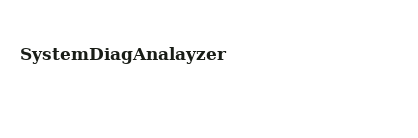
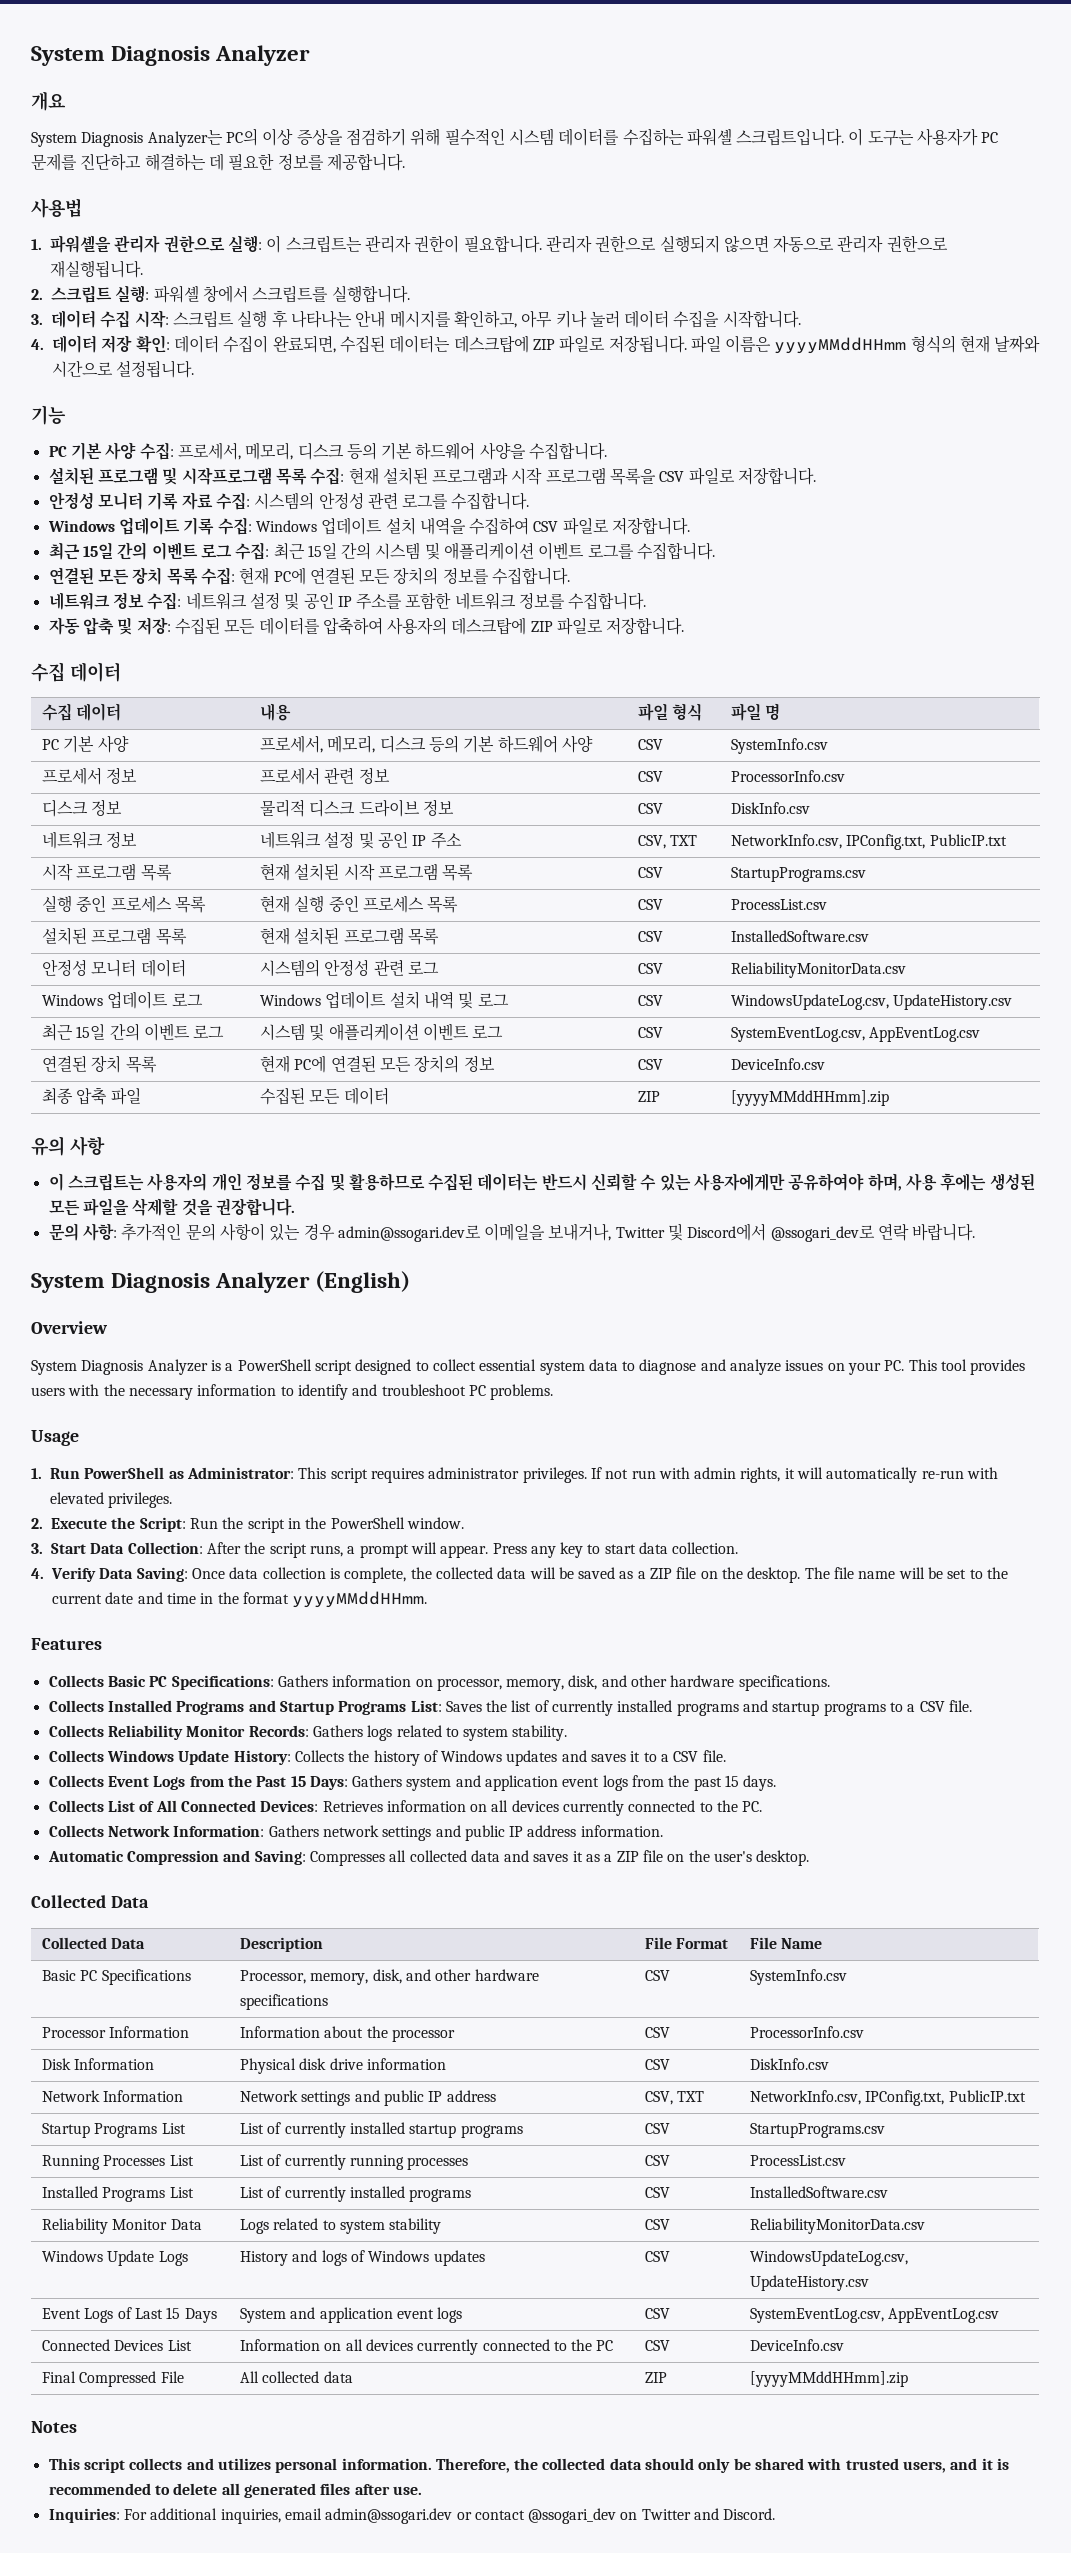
[20,47,227,64] SystemDiagAnalayzer -> [31,45,311,66] [31,91,66,111] [31,128,999,147] [31,153,405,171] [31,198,82,218] [31,235,948,253] [50,260,143,278] [31,285,410,303] [31,310,801,328] [31,335,1041,354] [52,360,195,378] [31,405,66,425] [48,442,608,460] [48,467,817,485] [48,492,530,510] [47,517,691,535] [48,542,716,560] [48,567,571,585] [48,592,647,610] [48,617,685,635] [31,662,121,682] [41,703,122,721] [259,703,291,721] [637,703,703,721] [730,703,781,721] [41,735,129,753] [259,735,593,753] [637,739,663,750] [730,738,828,754] [41,767,138,785] [259,767,390,785] [637,771,663,782] [730,770,845,782] [41,799,123,817] [259,799,454,817] [637,803,663,814] [730,802,810,814] [41,831,138,849] [259,831,462,849] [637,835,698,849] [730,834,1007,850] [41,863,172,881] [259,863,474,881] [637,867,663,878] [730,867,866,882] [41,895,206,913] [259,895,459,913] [637,899,663,910] [730,899,827,910] [41,927,187,945] [259,927,439,945] [637,931,663,942] [730,930,869,942] [41,959,186,977] [259,959,439,977] [637,963,663,974] [730,962,906,978] [41,991,203,1009] [259,991,509,1009] [637,995,663,1006] [730,994,1013,1010] [41,1023,225,1041] [259,1023,504,1041] [637,1027,663,1038] [730,1027,981,1042] [41,1055,157,1073] [259,1055,495,1073] [637,1059,663,1070] [730,1058,825,1070] [41,1087,141,1105] [259,1087,389,1105] [637,1091,660,1102] [730,1090,889,1106] [31,1136,105,1156] [48,1173,1035,1191] [48,1198,295,1216] [48,1223,976,1242] [31,1271,411,1293] [31,1321,108,1334] [31,1359,1026,1375] [31,1384,554,1400] [31,1430,79,1446] [31,1467,999,1483] [50,1492,173,1508] [31,1517,464,1533] [31,1542,739,1558] [31,1567,1008,1583] [52,1591,428,1608] [31,1638,102,1650] [48,1675,830,1691] [48,1700,973,1716] [48,1725,568,1741] [48,1750,726,1766] [48,1775,777,1791] [48,1800,763,1816] [48,1825,663,1841] [47,1850,810,1866] [31,1895,149,1908] [41,1937,146,1949] [239,1937,323,1952] [644,1937,729,1949] [749,1937,823,1949] [41,1969,191,1985] [239,1969,539,1985] [239,1994,328,2010] [644,1970,670,1981] [749,1969,847,1985] [41,2026,190,2038] [239,2026,455,2042] [644,2027,670,2038] [749,2026,864,2038] [41,2058,155,2070] [239,2058,446,2074] [644,2059,670,2070] [749,2058,829,2070] [41,2090,184,2102] [239,2090,496,2106] [644,2091,705,2105] [749,2090,1026,2106] [41,2123,186,2138] [239,2122,523,2138] [644,2123,670,2134] [749,2123,885,2138] [41,2155,194,2170] [239,2154,469,2170] [644,2155,670,2166] [749,2155,846,2166] [41,2186,194,2202] [239,2186,472,2202] [644,2187,670,2198] [749,2186,888,2198] [41,2218,202,2234] [239,2218,442,2234] [644,2219,670,2230] [749,2218,925,2234] [41,2250,188,2266] [239,2250,485,2266] [644,2251,670,2262] [749,2250,908,2266] [749,2275,869,2291] [41,2307,217,2323] [239,2307,463,2323] [644,2308,670,2319] [749,2308,1000,2323] [41,2339,192,2351] [239,2339,614,2355] [644,2340,670,2351] [749,2339,844,2351] [41,2371,184,2387] [239,2371,353,2383] [644,2372,667,2383] [749,2371,908,2387] [31,2421,77,2433] [48,2458,1010,2473] [48,2483,422,2498] [48,2508,776,2524] System Diagnosis Analyzer // 개요 // System Diagnosis Analyzer는 PC의 이상 증상을 점검하기 위해 필수적인 시스템 데이터를 수집하는 파워셸 스크립트입니다. 이 도구는 사용자가 PC 문제를 진단하고 해결하는 데 필요한 정보를 제공합니다. // 사용법 // 1. 파워셸을 관리자 권한으로 실행: 이 스크립트는 관리자 권한이 필요합니다. 관리자 권한으로 실행되지 않으면 자동으로 관리자 권한으로 재실행됩니다. // 2. 스크립트 실행: 파워셸 창에서 스크립트를 실행합니다. // 3. 데이터 수집 시작: 스크립트 실행 후 나타나는 안내 메시지를 확인하고, 아무 키나 눌러 데이터 수집을 시작합니다. // 4. 데이터 저장 확인: 데이터 수집이 완료되면, 수집된 데이터는 데스크탑에 ZIP 파일로 저장됩니다. 파일 이름은 yyyyMMddHHmm 형식의 현재 날짜와 시간으로 설정됩니다. // 기능 // PC 기본 사양 수집: 프로세서, 메모리, 디스크 등의 기본 하드웨어 사양을 수집합니다. // 설치된 프로그램 및 시작프로그램 목록 수집: 현재 설치된 프로그램과 시작 프로그램 목록을 CSV 파일로 저장합니다. // 안정성 모니터 기록 자료 수집: 시스템의 안정성 관련 로그를 수집합니다. // Windows 업데이트 기록 수집: Windows 업데이트 설치 내역을 수집하여 CSV 파일로 저장합니다. // 최근 15일 간의 이벤트 로그 수집: 최근 15일 간의 시스템 및 애플리케이션 이벤트 로그를 수집합니다. // 연결된 모든 장치 목록 수집: 현재 PC에 연결된 모든 장치의 정보를 수집합니다. // 네트워크 정보 수집: 네트워크 설정 및 공인 IP 주소를 포함한 네트워크 정보를 수집합니다. // 자동 압축 및 저장: 수집된 모든 데이터를 압축하여 사용자의 데스크탑에 ZIP 파일로 저장합니다. // 수집 데이터 // 수집 데이터 | 내용 | 파일 형식 | 파일 명 // PC 기본 사양 | 프로세서, 메모리, 디스크 등의 기본 하드웨어 사양 | CSV | SystemInfo.csv // 프로세서 정보 | 프로세서 관련 정보 | CSV | ProcessorInfo.csv // 디스크 정보 | 물리적 디스크 드라이브 정보 | CSV | DiskInfo.csv // 네트워크 정보 | 네트워크 설정 및 공인 IP 주소 | CSV, TXT | NetworkInfo.csv, IPConfig.txt, PublicIP.txt // 시작 프로그램 목록 | 현재 설치된 시작 프로그램 목록 | CSV | StartupPrograms.csv // 실행 중인 프로세스 목록 | 현재 실행 중인 프로세스 목록 | CSV | ProcessList.csv // 설치된 프로그램 목록 | 현재 설치된 프로그램 목록 | CSV | InstalledSoftware.csv // 안정성 모니터 데이터 | 시스템의 안정성 관련 로그 | CSV | ReliabilityMonitorData.csv // Windows 업데이트 로그 | Windows 업데이트 설치 내역 및 로그 | CSV | WindowsUpdateLog.csv, UpdateHistory.csv // 최근 15일 간의 이벤트 로그 | 시스템 및 애플리케이션 이벤트 로그 | CSV | SystemEventLog.csv, AppEventLog.csv // 연결된 장치 목록 | 현재 PC에 연결된 모든 장치의 정보 | CSV | DeviceInfo.csv // 최종 압축 파일 | 수집된 모든 데이터 | ZIP | [yyyyMMddHHmm].zip // 유의 사항 // 이 스크립트는 사용자의 개인 정보를 수집 및 활용하므로 수집된 데이터는 반드시 신뢰할 수 있는 사용자에게만 공유하여야 하며, 사용 후에는 생성된 모든 파일을 삭제할 것을 권장합니다. // 문의 사항: 추가적인 문의 사항이 있는 경우 admin@ssogari.dev로 이메일을 보내거나, Twitter 및 Discord에서 @ssogari_dev로 연락 바랍니다. // System Diagnosis Analyzer (English) // Overview // System Diagnosis Analyzer is a PowerShell script designed to collect essential system data to diagnose and analyze issues on your PC. This tool provides users with the necessary information to identify and troubleshoot PC problems. // Usage // 1. Run PowerShell as Administrator: This script requires administrator privileges. If not run with admin rights, it will automatically re-run with elevated privileges. // 2. Execute the Script: Run the script in the PowerShell window. // 3. Start Data Collection: After the script runs, a prompt will appear. Press any key to start data collection. // 4. Verify Data Saving: Once data collection is complete, the collected data will be saved as a ZIP file on the desktop. The file name will be set to the current date and time in the format yyyyMMddHHmm. // Features // Collects Basic PC Specifications: Gathers information on processor, memory, disk, and other hardware specifications. // Collects Installed Programs and Startup Programs List: Saves the list of currently installed programs and startup programs to a CSV file. // Collects Reliability Monitor Records: Gathers logs related to system stability. // Collects Windows Update History: Collects the history of Windows updates and saves it to a CSV file. // Collects Event Logs from the Past 15 Days: Gathers system and application event logs from the past 15 days. // Collects List of All Connected Devices: Retrieves information on all devices currently connected to the PC. // Collects Network Information: Gathers network settings and public IP address information. // Automatic Compression and Saving: Compresses all collected data and saves it as a ZIP file on the user's desktop. // Collected Data // Collected Data | Description | File Format | File Name // Basic PC Specifications | Processor, memory, disk, and other hardware specifications | CSV | SystemInfo.csv // Processor Information | Information about the processor | CSV | ProcessorInfo.csv // Disk Information | Physical disk drive information | CSV | DiskInfo.csv // Network Information | Network settings and public IP address | CSV, TXT | NetworkInfo.csv, IPConfig.txt, PublicIP.txt // Startup Programs List | List of currently installed startup programs | CSV | StartupPrograms.csv // Running Processes List | List of currently running processes | CSV | ProcessList.csv // Installed Programs List | List of currently installed programs | CSV | InstalledSoftware.csv // Reliability Monitor Data | Logs related to system stability | CSV | ReliabilityMonitorData.csv // Windows Update Logs | History and logs of Windows updates | CSV | WindowsUpdateLog.csv, UpdateHistory.csv // Event Logs of Last 15 Days | System and application event logs | CSV | SystemEventLog.csv, AppEventLog.csv // Connected Devices List | Information on all devices currently connected to the PC | CSV | DeviceInfo.csv // Final Compressed File | All collected data | ZIP | [yyyyMMddHHmm].zip // Notes // This script collects and utilizes personal information. Therefore, the collected data should only be shared with trusted users, and it is recommended to delete all generated files after use. // Inquiries: For additional inquiries, email admin@ssogari.dev or contact @ssogari_dev on Twitter and Discord.

